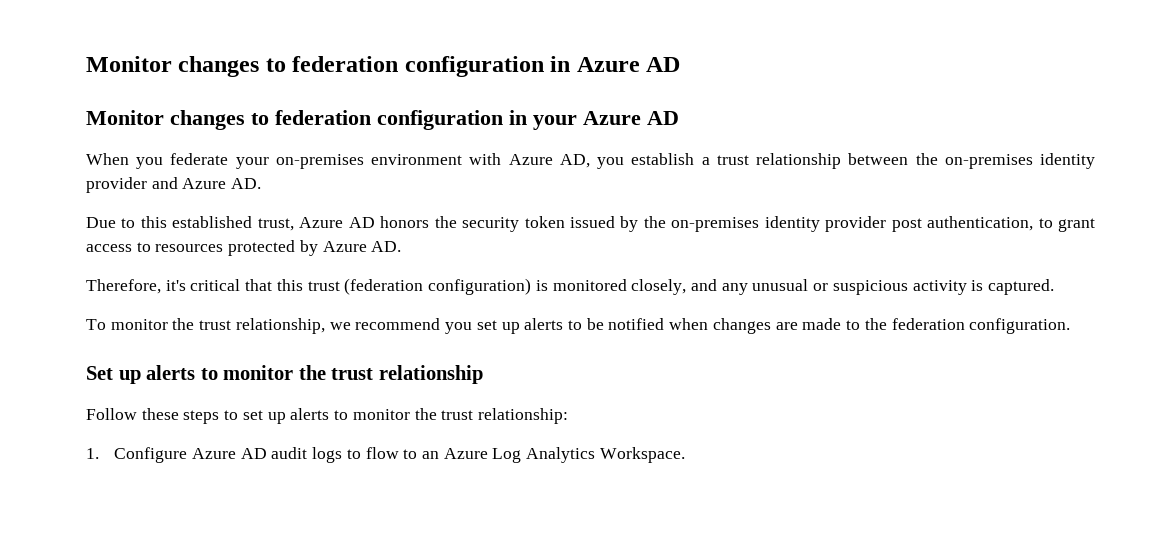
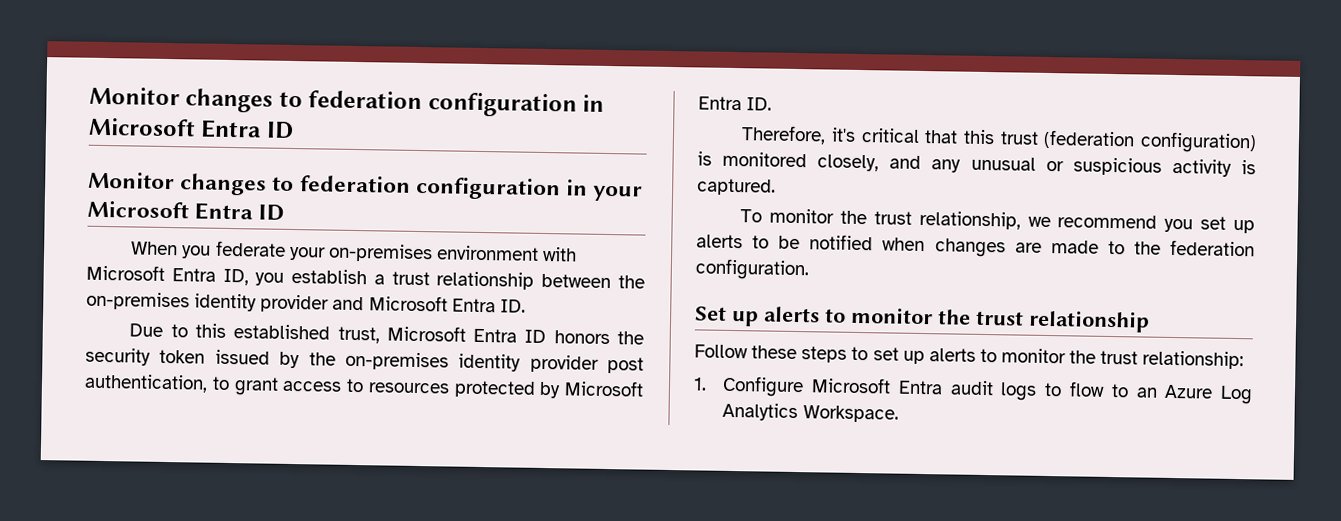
[86,56,681,77] Monitor changes to federation configuration in Azure AD -> [89,86,605,118] [88,117,294,139] Monitor changes to federation configuration in Microsoft Entra ID
[583,111,679,125] Azure AD -> [87,200,286,221] Microsoft Entra ID
[508,154,590,168] Azure AD, -> [86,264,249,286] Microsoft Entra ID,
[182,178,262,189] Azure AD. -> [368,295,526,313] Microsoft Entra ID.
[299,217,375,228] Azure AD -> [386,325,547,344] Microsoft Entra ID
[322,241,402,252] Azure AD. -> [564,380,644,397] [698,96,773,111] Microsoft Entra ID.
[191,448,267,459] Azure AD -> [811,377,943,395] Microsoft Entra

